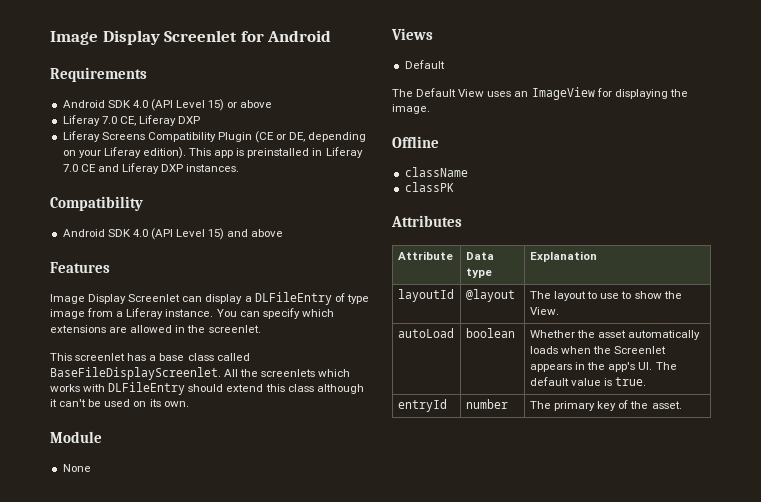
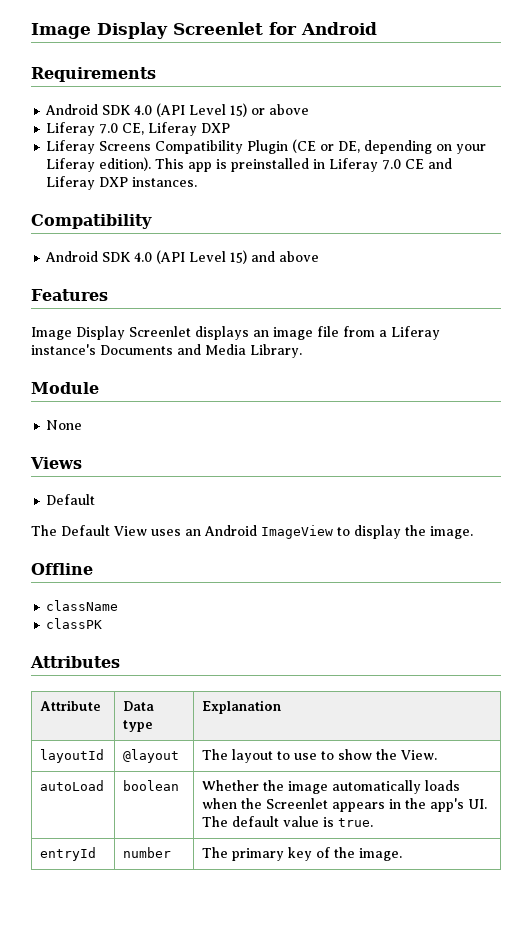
[182,292,369,305] [50,308,334,319] [50,325,261,333] [50,353,250,361] [50,367,351,380] [50,382,364,395] [50,399,189,407] can display a DLFileEntry of type image from a Liferay instance. You can specify which extensions are allowed in the screenlet. // This screenlet has a base class called BaseFileDisplayScreenlet. All the screenlets which works with DLFileEntry should extend this class although it can't be used on its own. -> [195,326,440,340] [31,344,302,358] displays an image file from a Liferay instance's Documents and Media Library.
[531,87,668,100] ImageView for displaying -> [204,525,401,539] Android ImageView to display
[598,330,627,338] asset -> [288,781,329,794] image
[651,401,682,409] asset. -> [359,848,403,861] image.

